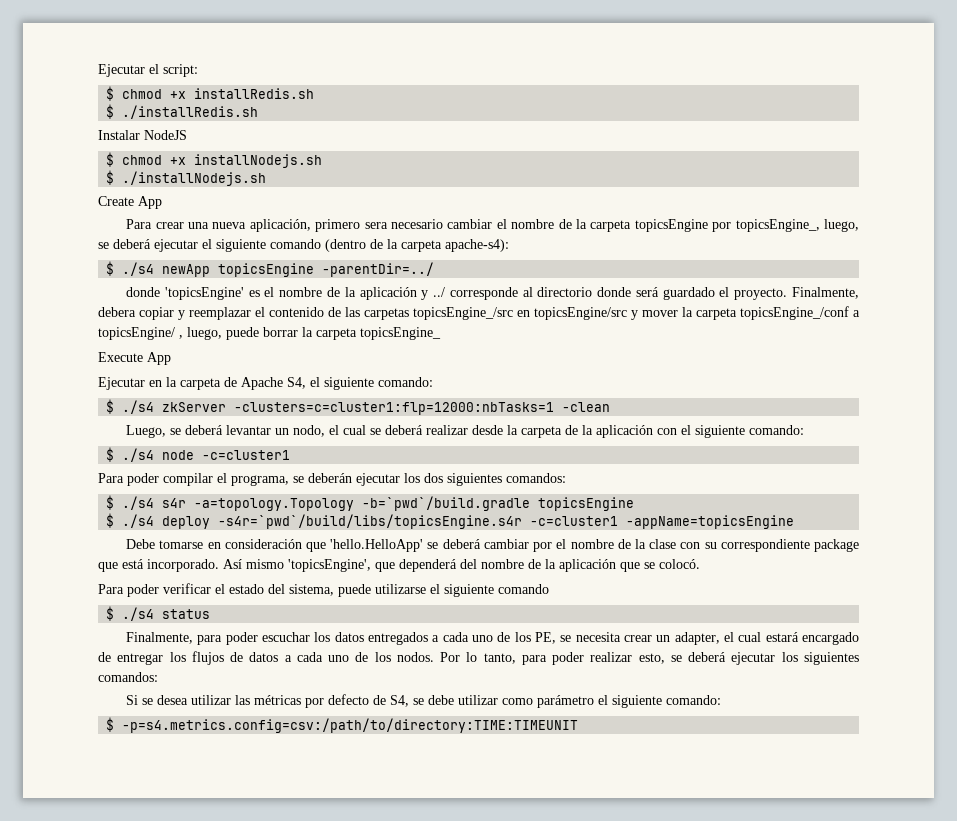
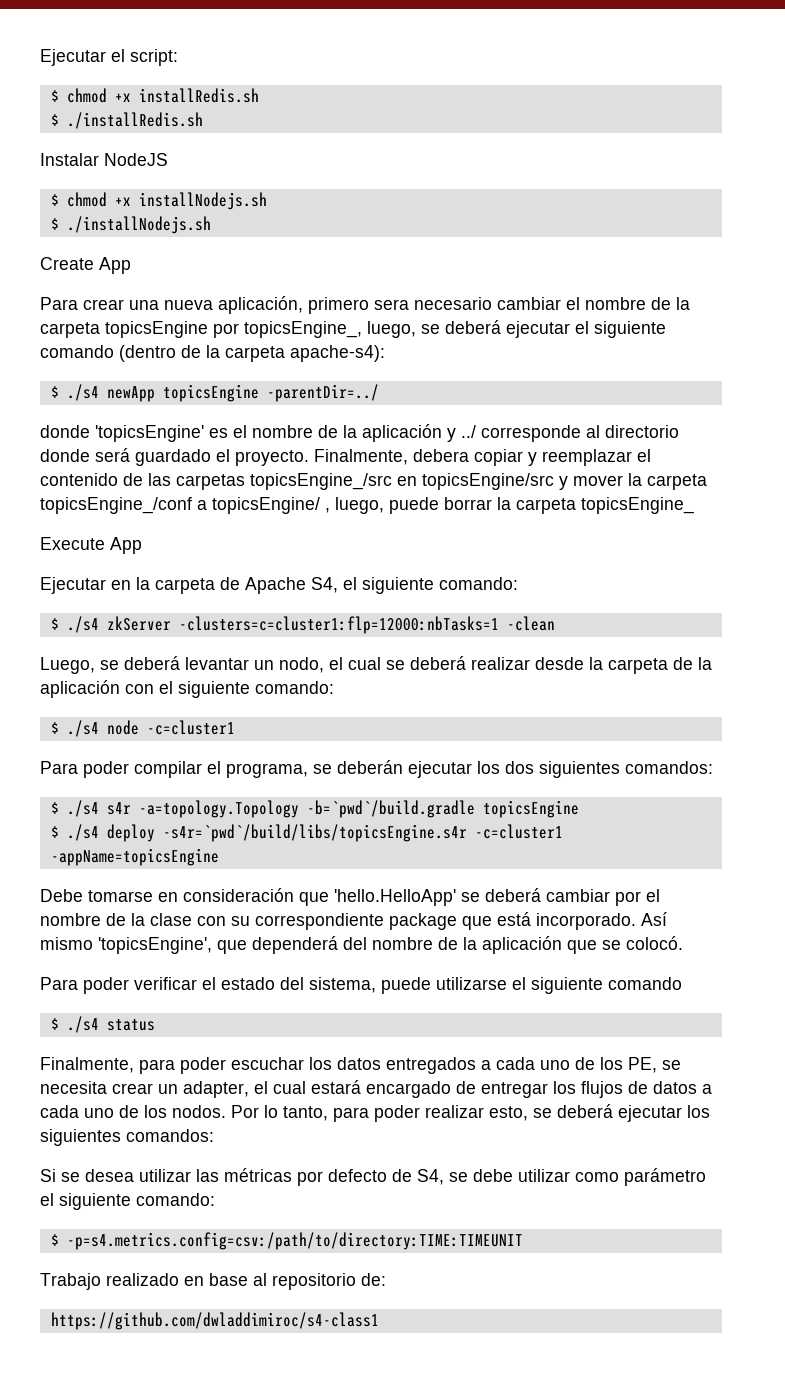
(579, 725) none -> [40,1273,386,1290] [50,1312,379,1330] // Trabajo realizado en base al repositorio de: // https://github.com/dwladdimiroc/s4-class1

